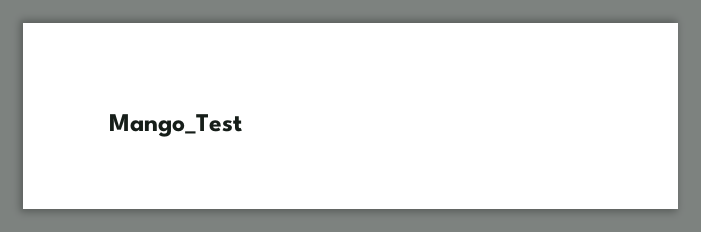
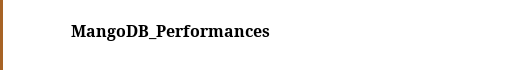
[109,114,242,137] Mango_Test -> [71,25,270,41] MangoDB_Performances

